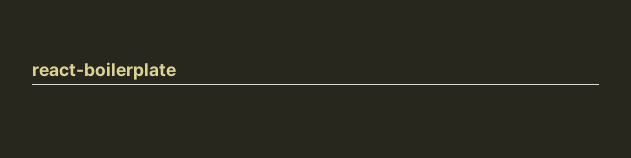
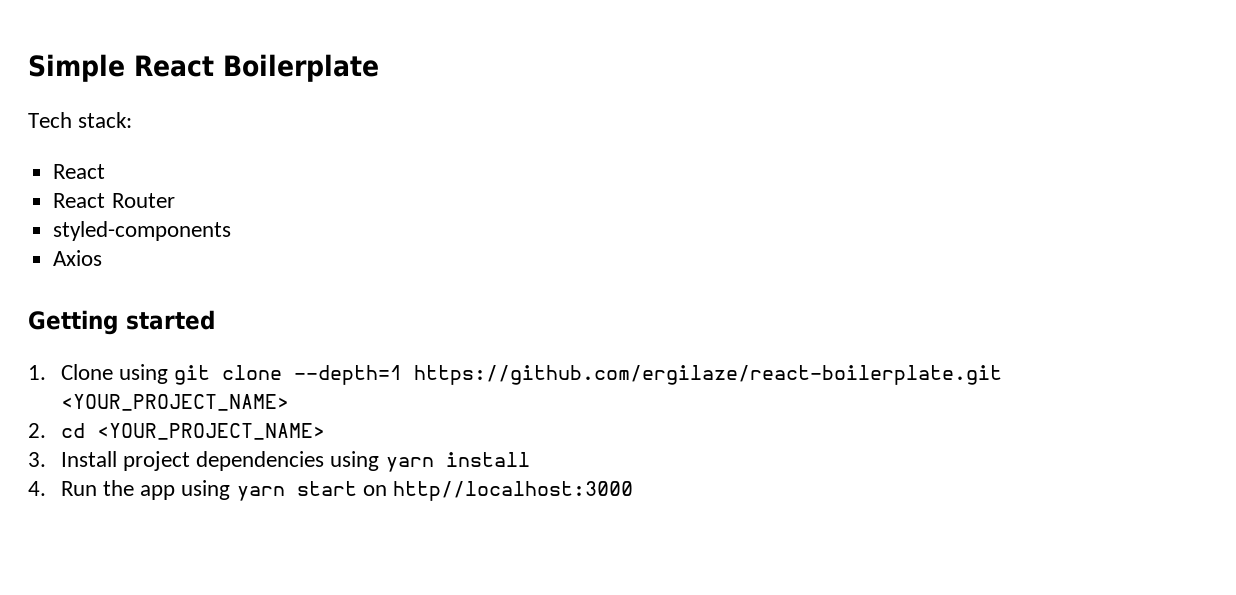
[32,62,176,80] react-boilerplate -> [28,54,379,82] [28,112,133,128] [53,164,106,179] [53,193,175,208] [53,221,232,241] [53,250,103,266] [28,310,215,335] [28,364,1003,385] [60,394,289,411] [28,423,325,440] [28,451,530,472] [28,480,634,501] Simple React Boilerplate // Tech stack: // React // React Router // styled-components // Axios // Getting started // 1. Clone using git clone --depth=1 https://github.com/ergilaze/react-boilerplate.git <YOUR_PROJECT_NAME> // 2. cd <YOUR_PROJECT_NAME> // 3. Install project dependencies using yarn install // 4. Run the app using yarn start on http//localhost:3000

